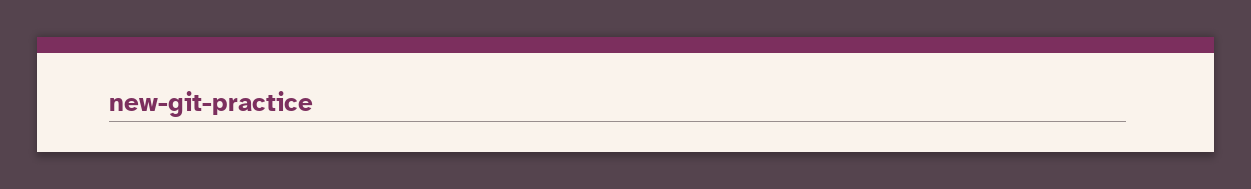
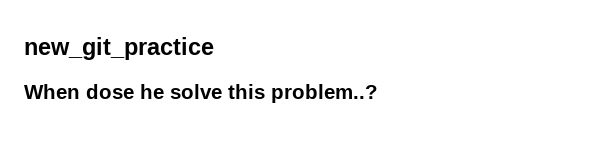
[109,91,313,117] new-git-practice -> [24,37,214,60] [24,84,378,103] new_git_practice // When dose he solve this problem..?

